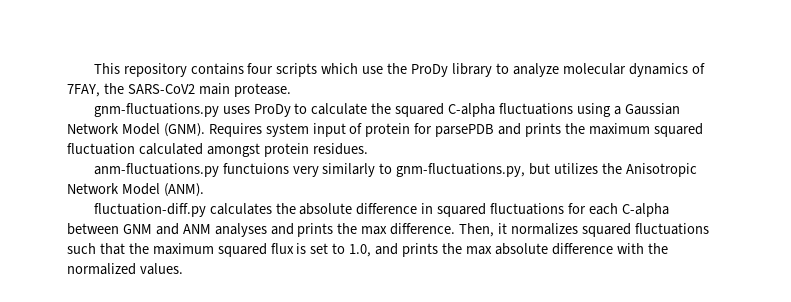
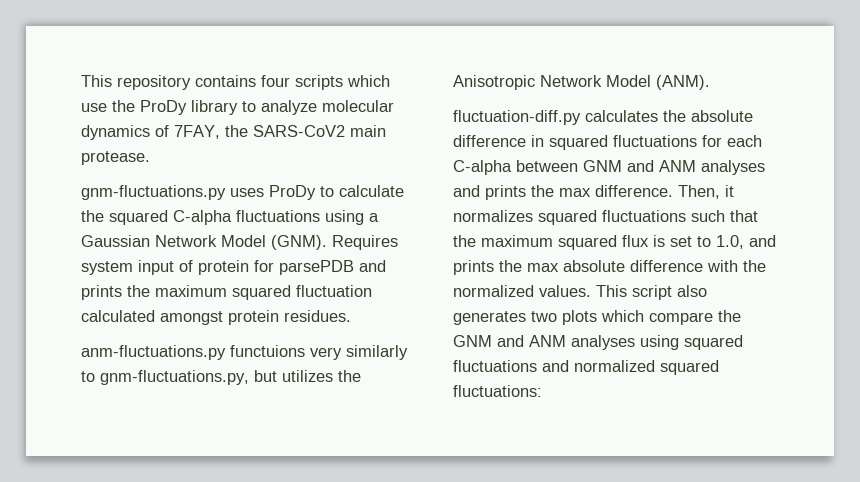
(183, 269) none -> [596,285,707,300] [453,310,741,325] [453,335,743,350] [453,360,719,375] [453,385,542,397] This script also generates two plots which compare the GNM and ANM analyses using squared fluctuations and normalized squared fluctuations:

